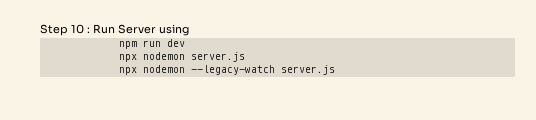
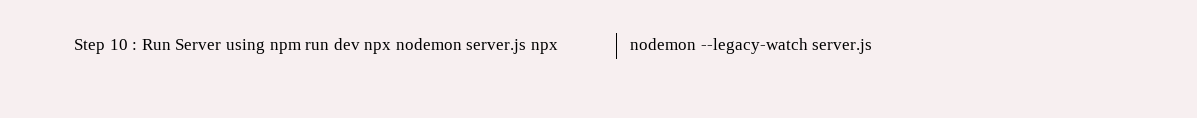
(189, 30) // -> (265, 46) none
(185, 43) // -> (360, 44) none
(245, 57) // -> (527, 46) none

